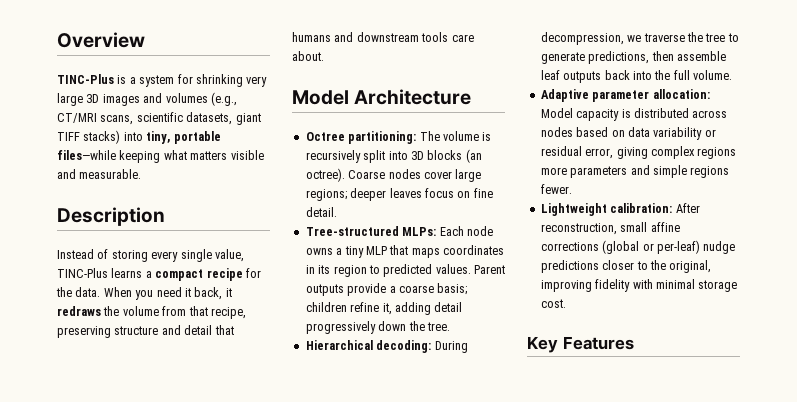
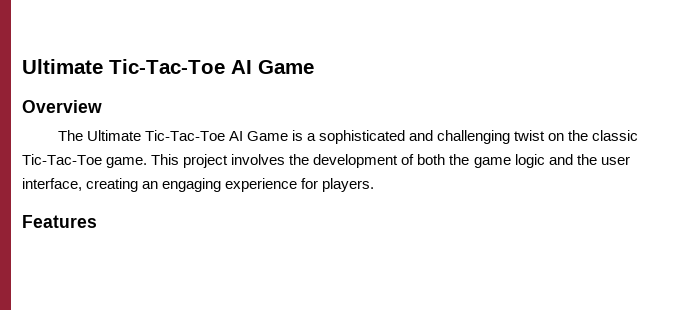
[57,32,145,48] [57,74,268,87] [57,92,237,106] [57,112,261,125] [57,130,221,144] [57,150,264,163] [57,169,142,179] [57,207,165,226] [57,249,244,262] [57,268,261,281] [56,287,232,300] [57,306,246,319] [57,325,234,338] [292,32,474,42] [292,51,324,61] [292,89,472,105] [305,131,492,144] [305,149,482,163] [305,168,482,182] [305,188,493,201] [305,207,337,217] [305,226,493,236] [305,245,504,258] [305,264,505,277] [305,283,468,296] [305,302,463,315] [305,321,450,334] [305,340,468,353] [540,32,739,45] [540,51,726,64] [540,70,732,83] [540,89,710,102] [540,108,728,121] [540,127,716,140] [540,146,737,159] [540,165,730,178] [540,184,572,194] [540,203,700,216] [540,222,680,235] [540,240,736,254] [540,260,712,273] [540,279,738,292] [540,299,566,308] [527,336,558,353] Overview // TINC-Plus is a system for shrinking very large 3D images and volumes (e.g., CT/MRI scans, scientific datasets, giant TIFF stacks) into tiny, portable files—while keeping what matters visible and measurable. // Description // Instead of storing every single value, TINC-Plus learns a compact recipe for the data. When you need it back, it redraws the volume from that recipe, preserving structure and detail that humans and downstream tools care about. // Model Architecture // Octree partitioning: The volume is recursively split into 3D blocks (an octree). Coarse nodes cover large regions; deeper leaves focus on fine detail. // Tree-structured MLPs: Each node owns a tiny MLP that maps coordinates in its region to predicted values. Parent outputs provide a coarse basis; children refine it, adding detail progressively down the tree. // Hierarchical decoding: During decompression, we traverse the tree to generate predictions, then assemble leaf outputs back into the full volume. // Adaptive parameter allocation: Model capacity is distributed across nodes based on data variability or residual error, giving complex regions more parameters and simple regions fewer. // Lightweight calibration: After reconstruction, small affine corrections (global or per-leaf) nudge predictions closer to the original, improving fidelity with minimal storage cost. // Key -> [22,59,314,74] [22,100,102,113] [57,130,639,144] [22,154,630,168] [22,178,375,192] Ultimate Tic-Tac-Toe AI Game // Overview // The Ultimate Tic-Tac-Toe AI Game is a sophisticated and challenging twist on the classic Tic-Tac-Toe game. This project involves the development of both the game logic and the user interface, creating an engaging experience for players. //

